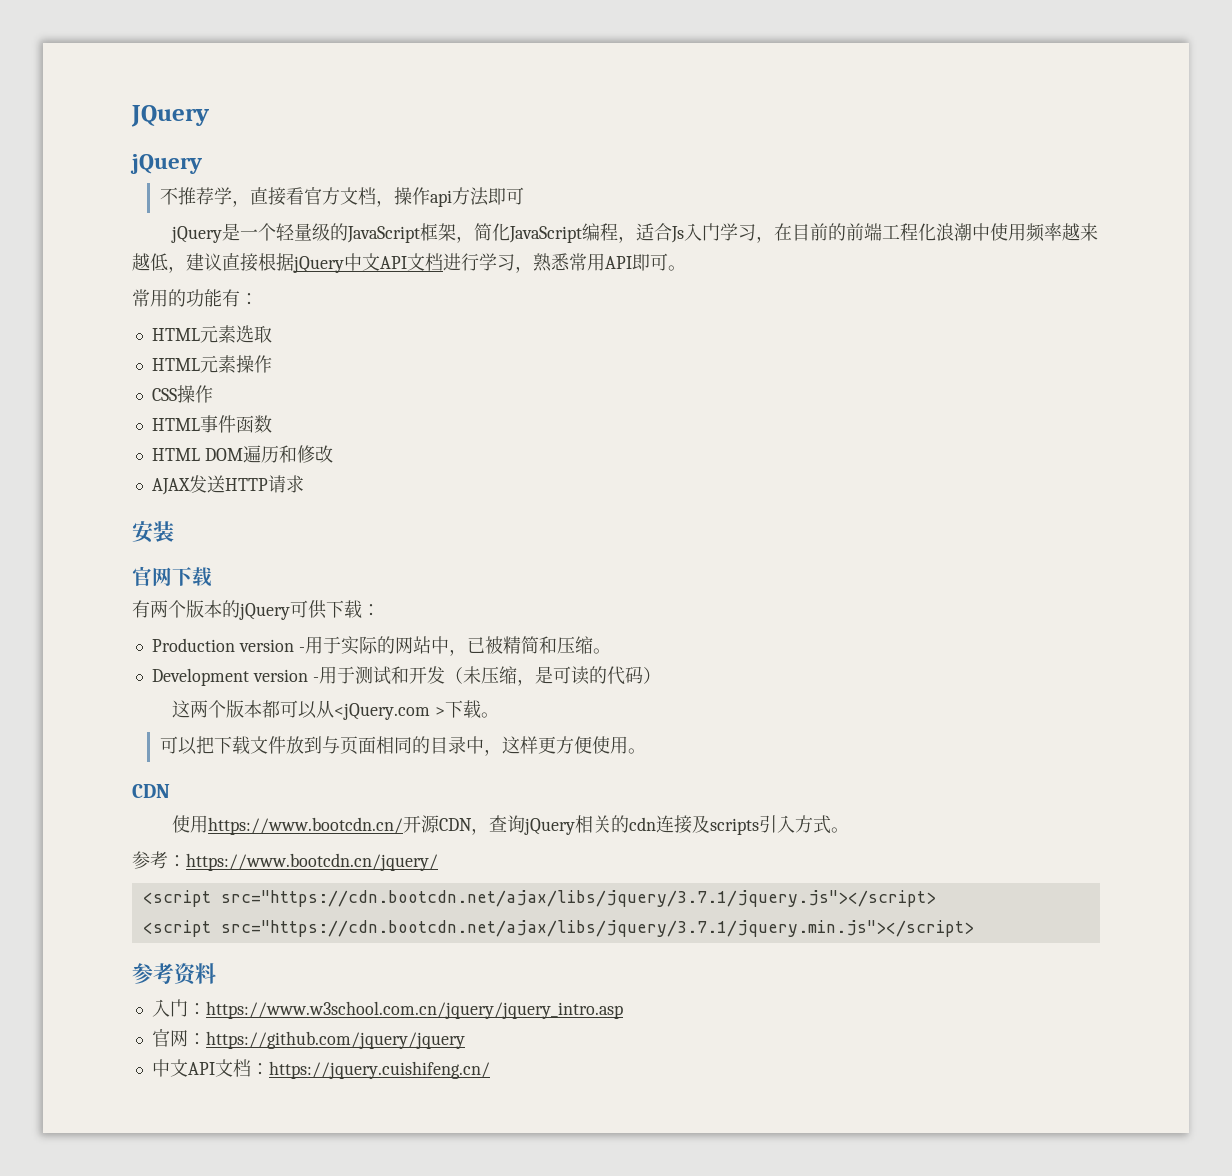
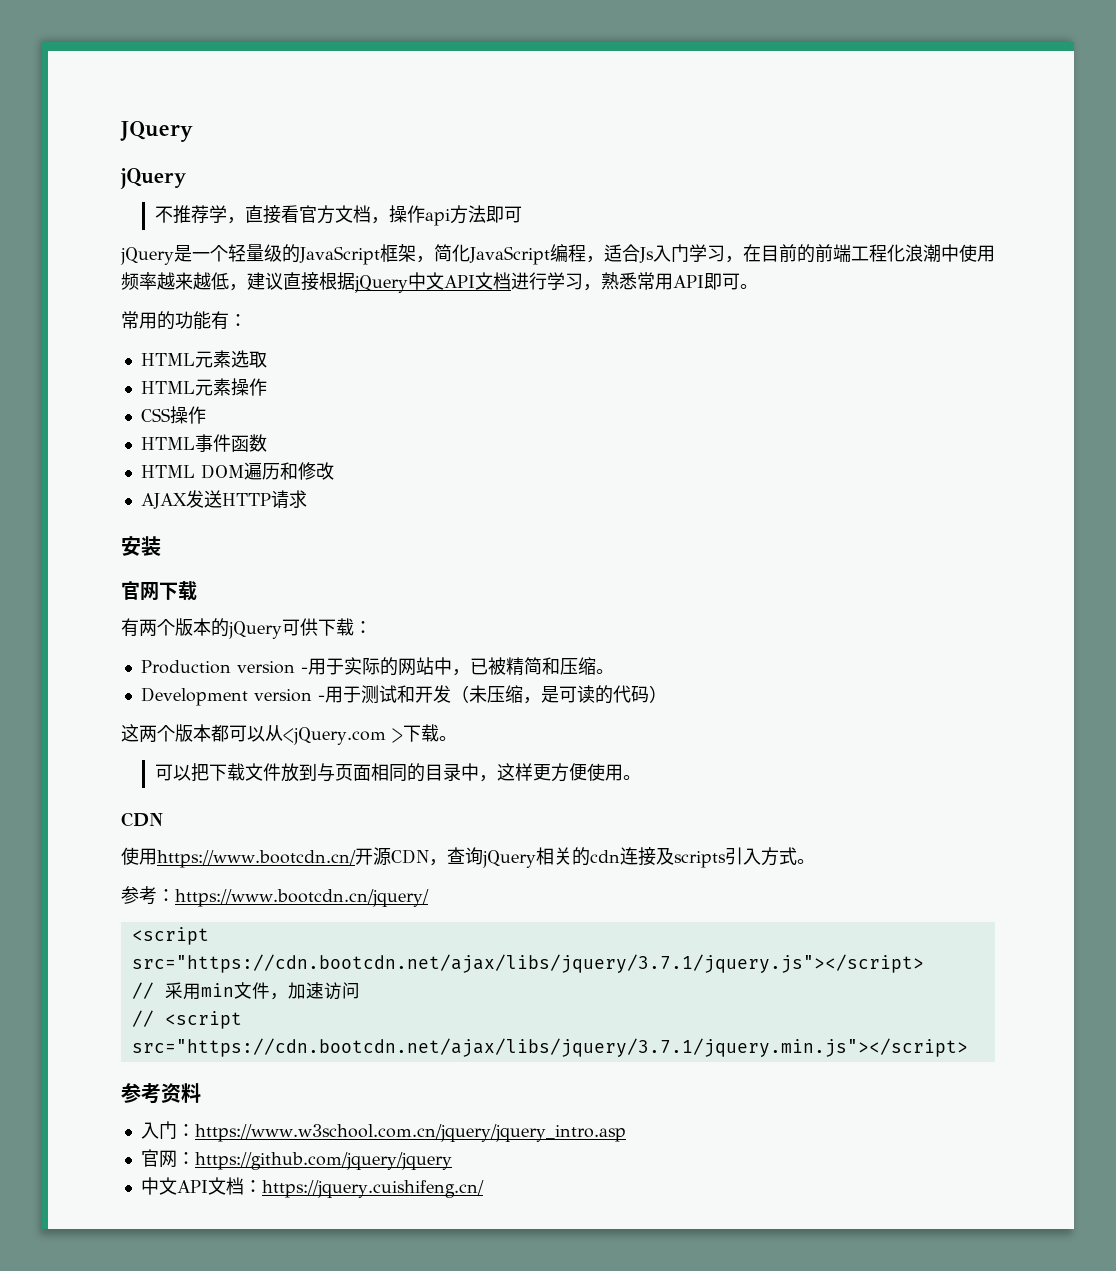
(936, 898) none -> [131,982,360,1000] [131,1010,154,1027] // 采用min文件，加速访问 // //

